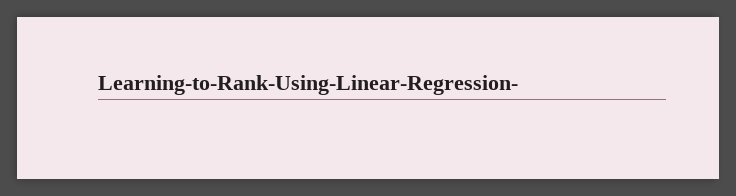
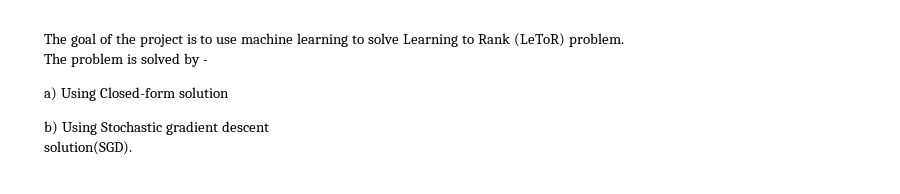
[98,75,518,95] Learning-to-Rank-Using-Linear-Regression- -> [44,33,624,47] [44,53,208,67] [44,87,229,101] [44,121,269,135] [44,141,132,155] The goal of the project is to use machine learning to solve Learning to Rank (LeToR) problem. // The problem is solved by - // a) Using Closed-form solution // b) Using Stochastic gradient descent // solution(SGD).

